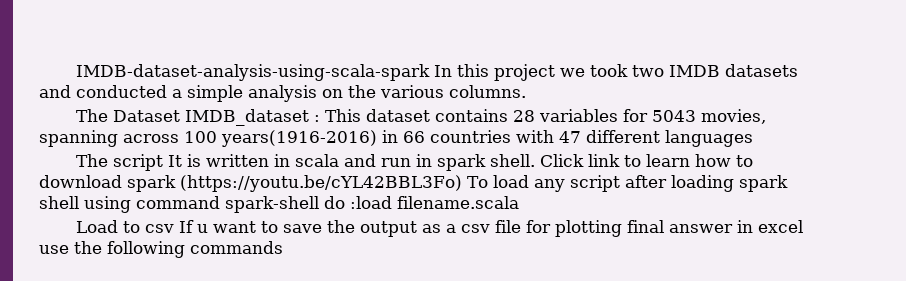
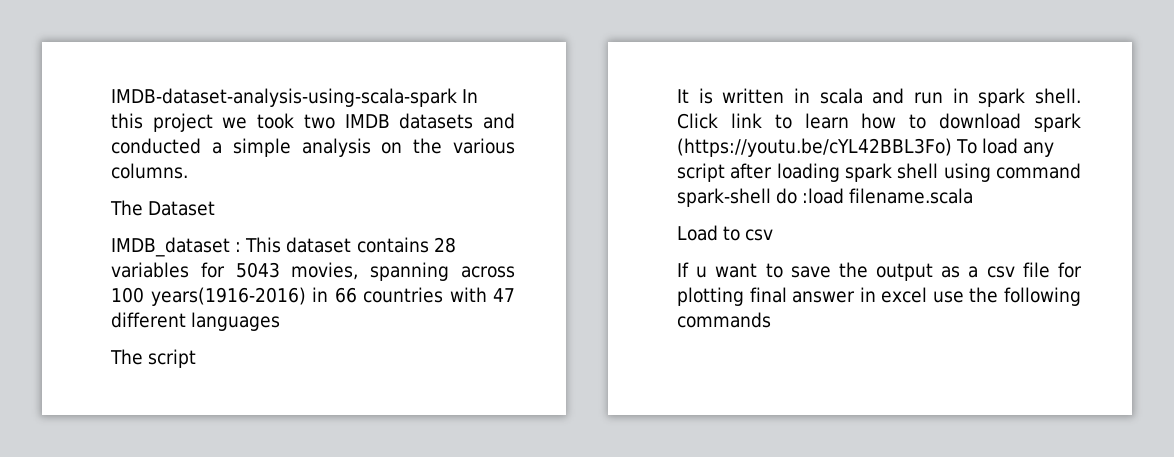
(181, 116) none -> (216, 208) //
(164, 162) none -> (197, 358) //
(175, 228) none -> (774, 235) //

